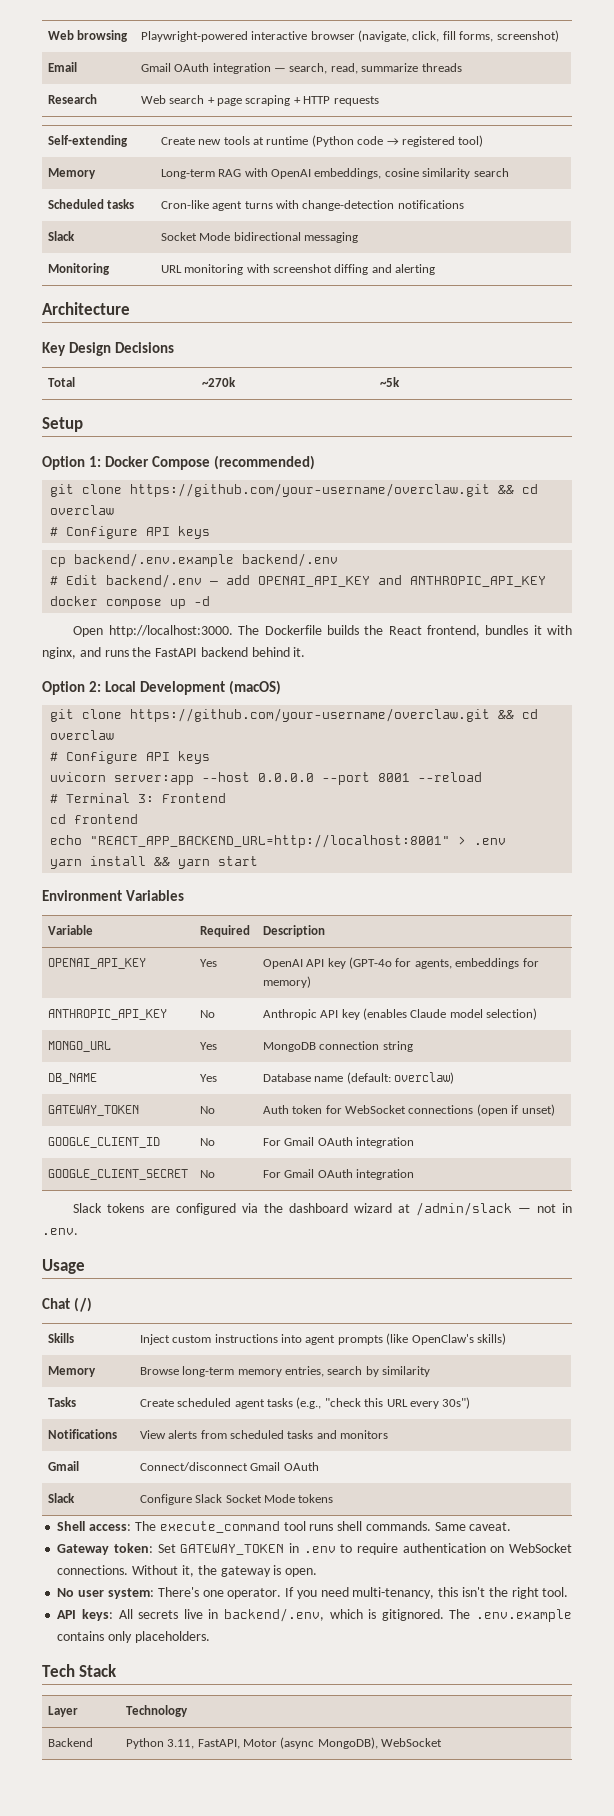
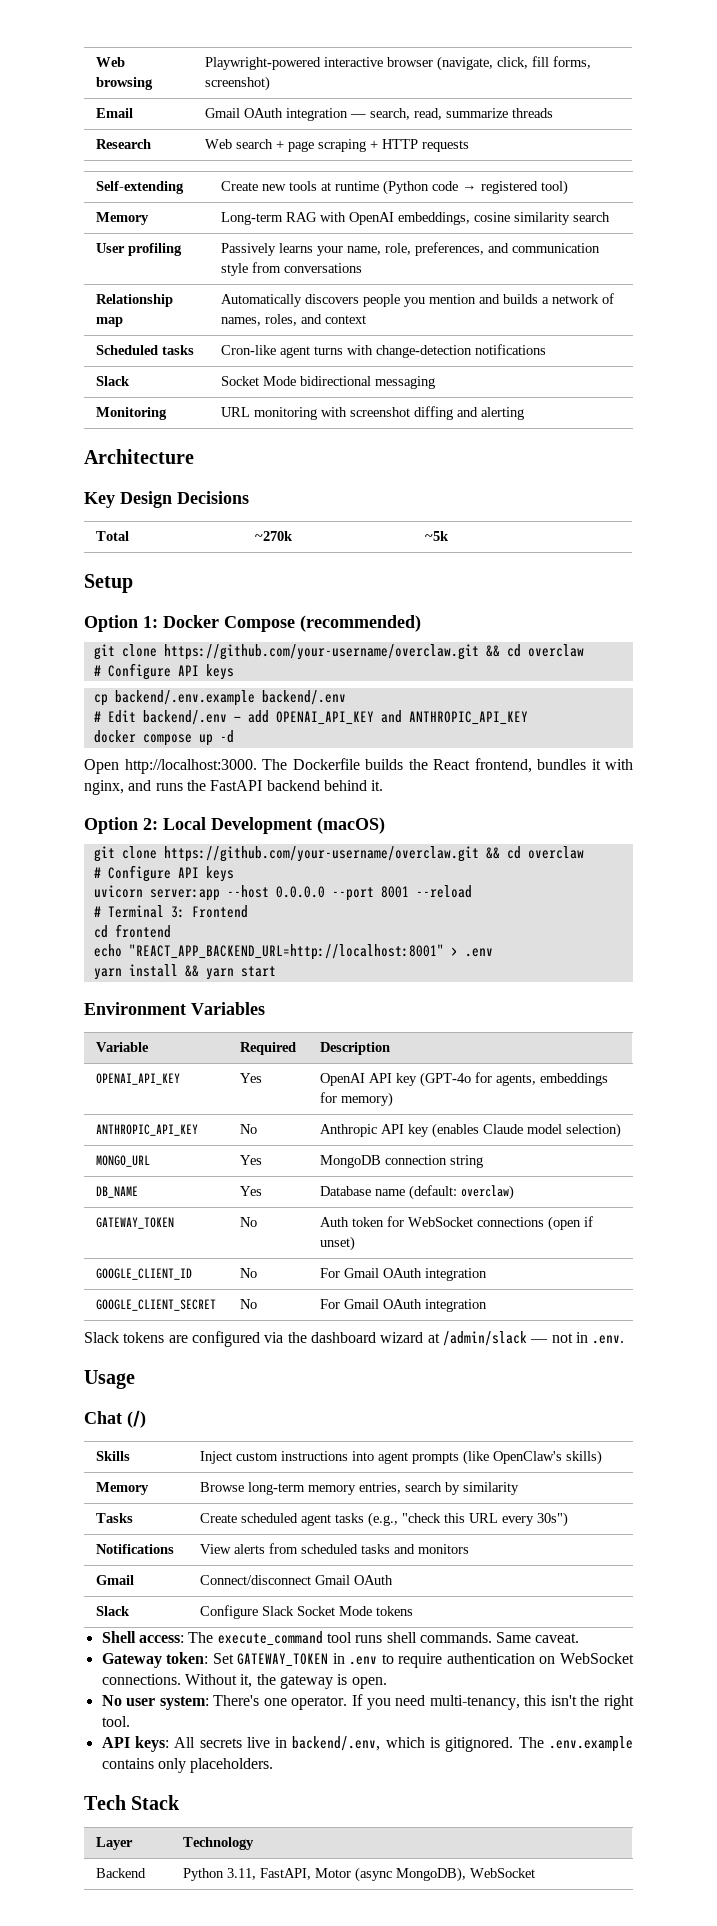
(509, 172) none -> [95,243,182,256] [220,242,600,256] [220,262,362,276] [95,294,173,307] [95,317,123,327] [220,293,614,307] [220,314,366,326] // User profiling | Passively learns your name, role, preferences, and communication style from conversations // Relationship map | Automatically discovers people you mention and builds a network of names, roles, and context

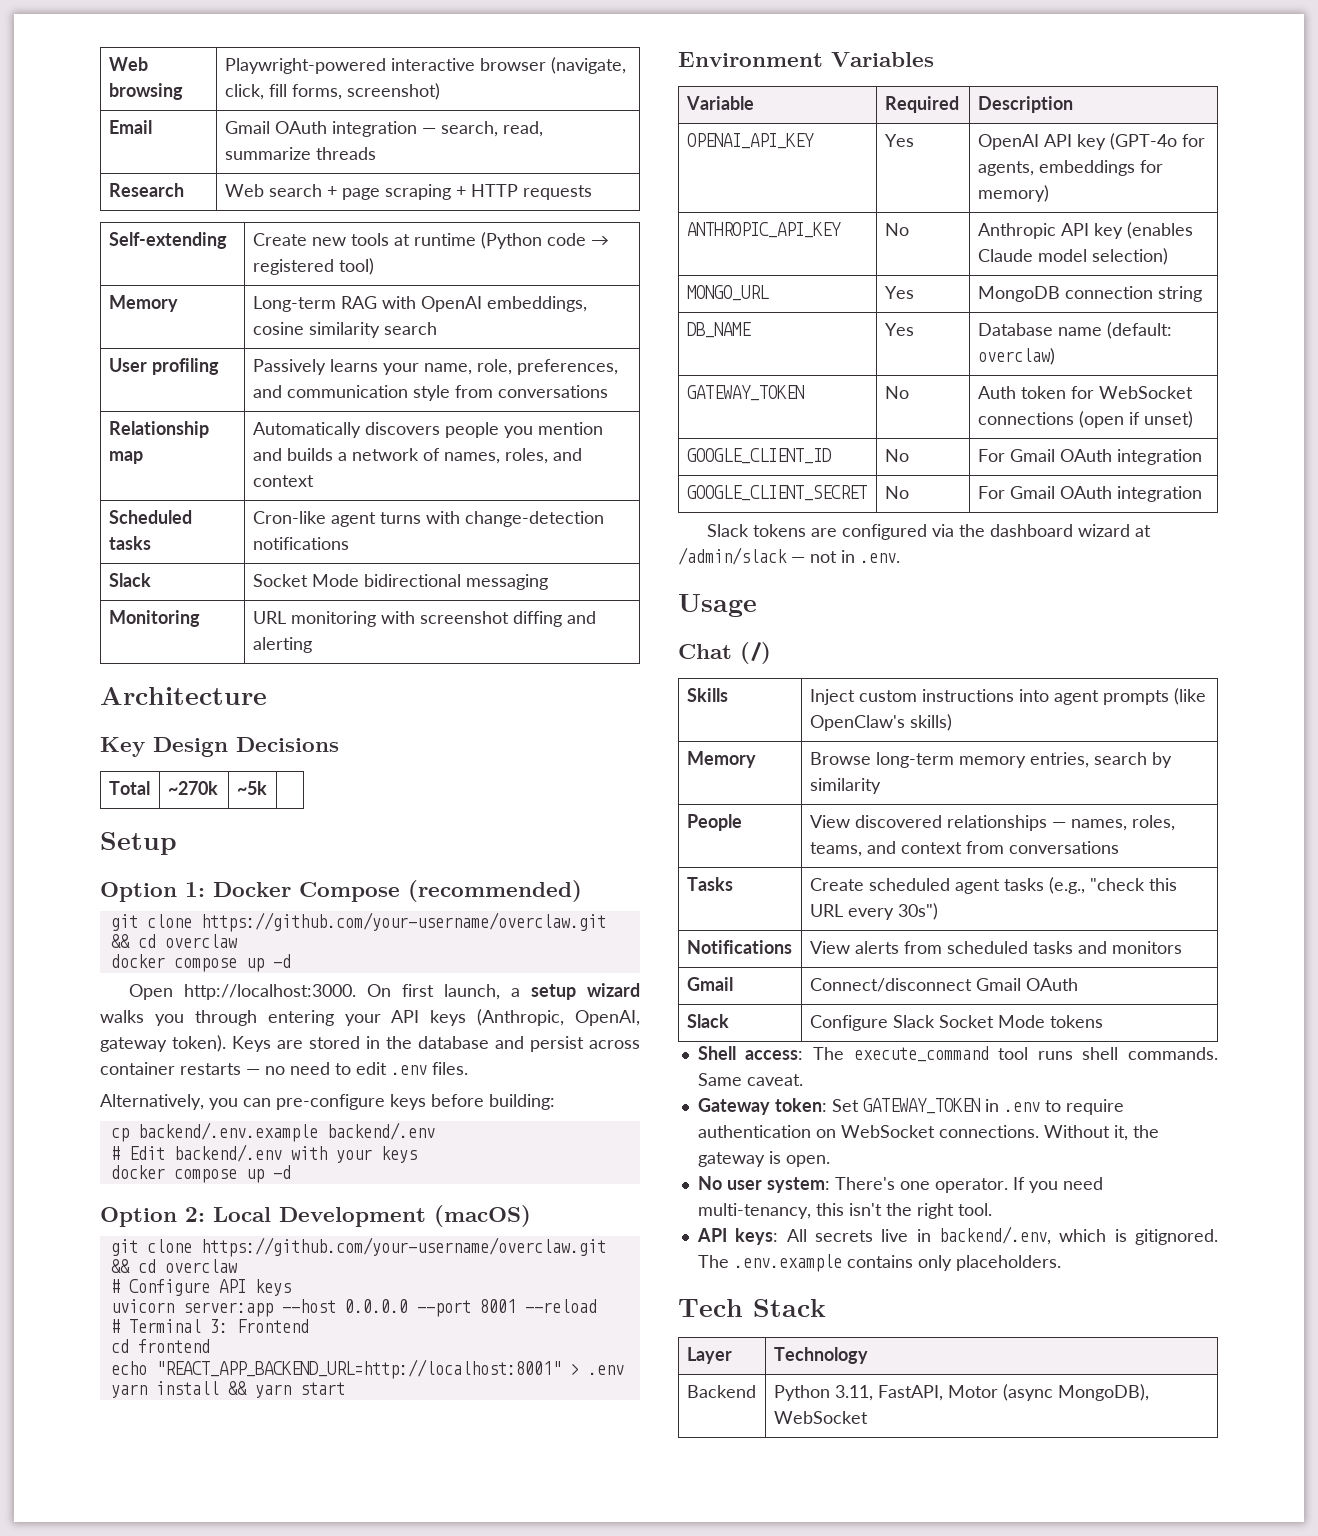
[93,663,234,680] # Configure API keys -> [110,954,291,972] [128,983,640,1000] [100,1009,640,1026] [100,1035,640,1052] [100,1062,468,1075] [100,1094,555,1110] docker compose up -d // Open http://localhost:3000. On first launch, a setup wizard walks you through entering your API keys (Anthropic, OpenAI, gateway token). Keys are stored in the database and persist across container restarts — no need to edit .env files. // Alternatively, you can pre-configure keys before building:
[233,710,528,725] [93,730,234,746] [84,758,633,774] [84,780,384,795] — add OPENAI_API_KEY and ANTHROPIC_API_KEY // docker compose up -d // Open http://localhost:3000. The Dockerfile builds the React frontend, bundles it with nginx, and runs the FastAPI backend behind it. -> [290,1146,417,1163] [110,1165,291,1183] with your keys // docker compose up -d
(519, 1488) none -> [686,814,742,831] [809,815,1175,831] [809,841,1119,857] // People | View discovered relationships — names, roles, teams, and context from conversations

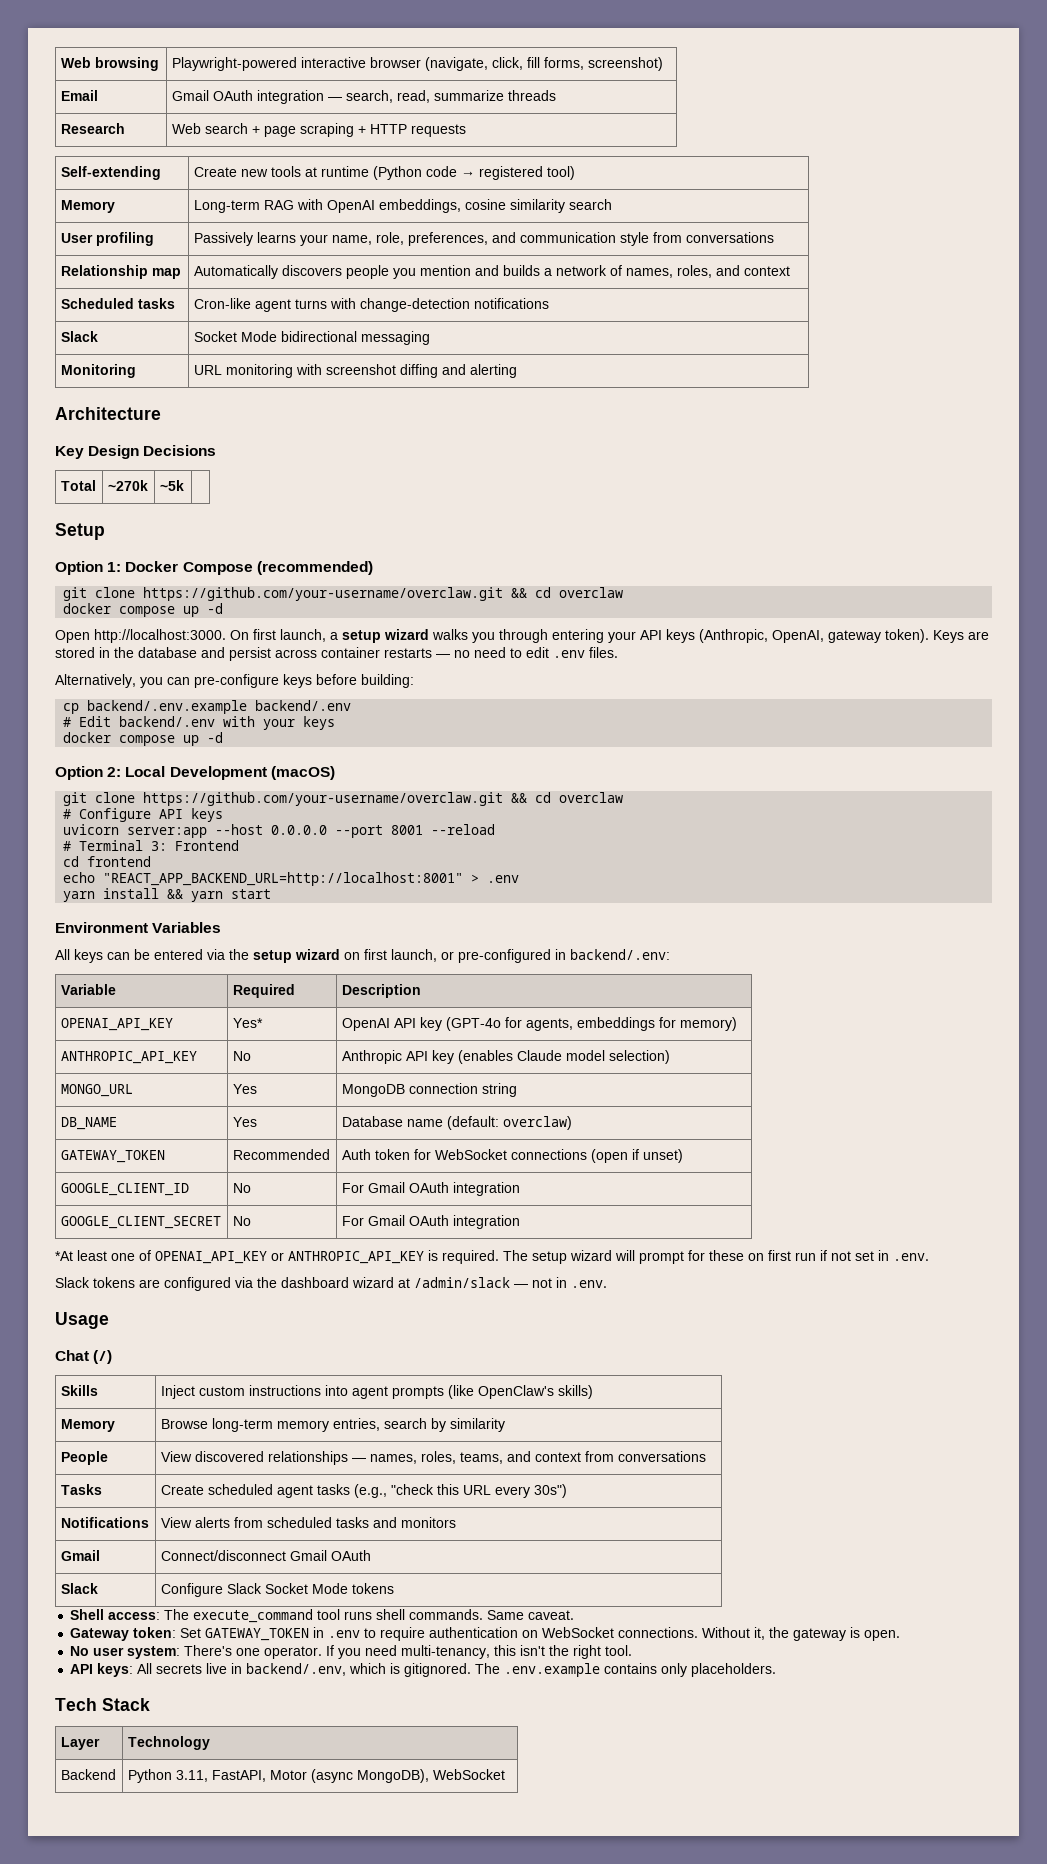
(934, 59) none -> [55,949,670,963] // All keys can be entered via the setup wizard on first launch, or pre-configured in backend/.env:
[884,134,914,147] Yes -> [232,1018,263,1028] Yes*
[884,386,909,399] No -> [232,1149,330,1160] Recommended
(1202, 494) none -> [55,1250,929,1264] // *At least one of OPENAI_API_KEY or ANTHROPIC_API_KEY is required. The setup wizard will prompt for these on first run if not set in .env.

